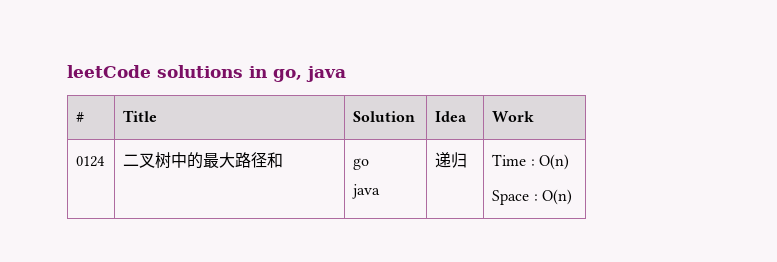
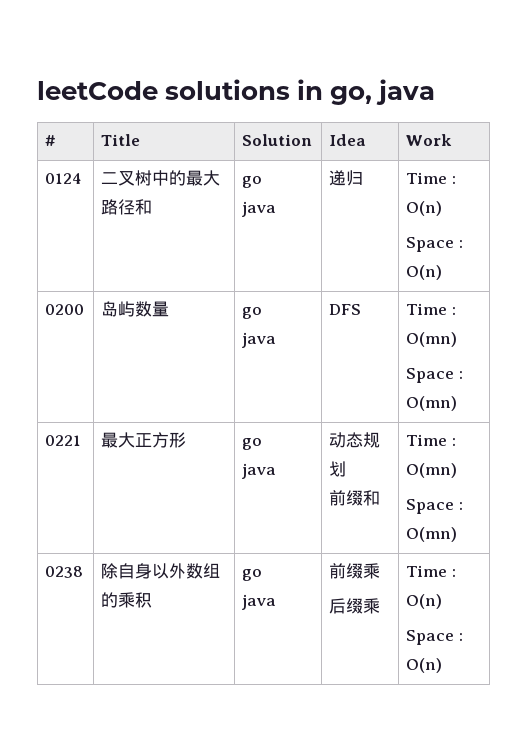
(572, 197) none -> [45,304,85,315] [101,301,170,317] [242,307,263,319] [242,332,277,348] [329,304,362,315] [406,303,456,315] [406,332,458,347] [406,368,463,383] [406,396,458,411] [45,435,82,446] [101,432,187,448] [242,438,263,450] [242,463,277,479] [329,432,381,448] [329,461,347,477] [329,490,381,506] [406,434,456,446] [406,463,458,478] [406,499,463,514] [406,527,458,542] [45,566,84,578] [101,563,221,579] [101,592,153,608] [242,569,263,581] [242,594,277,610] [329,563,381,579] [329,598,381,614] [406,565,456,577] [406,594,443,609] [406,630,463,645] [406,658,443,673] // 0200 | 岛屿数量 | go // java | DFS | Time : O(mn) // Space : O(mn) // 0221 | 最大正方形 | go // java | 动态规划 // 前缀和 | Time : O(mn) // Space : O(mn) // 0238 | 除自身以外数组的乘积 | go // java | 前缀乘 // 后缀乘 | Time : O(n) // Space : O(n)

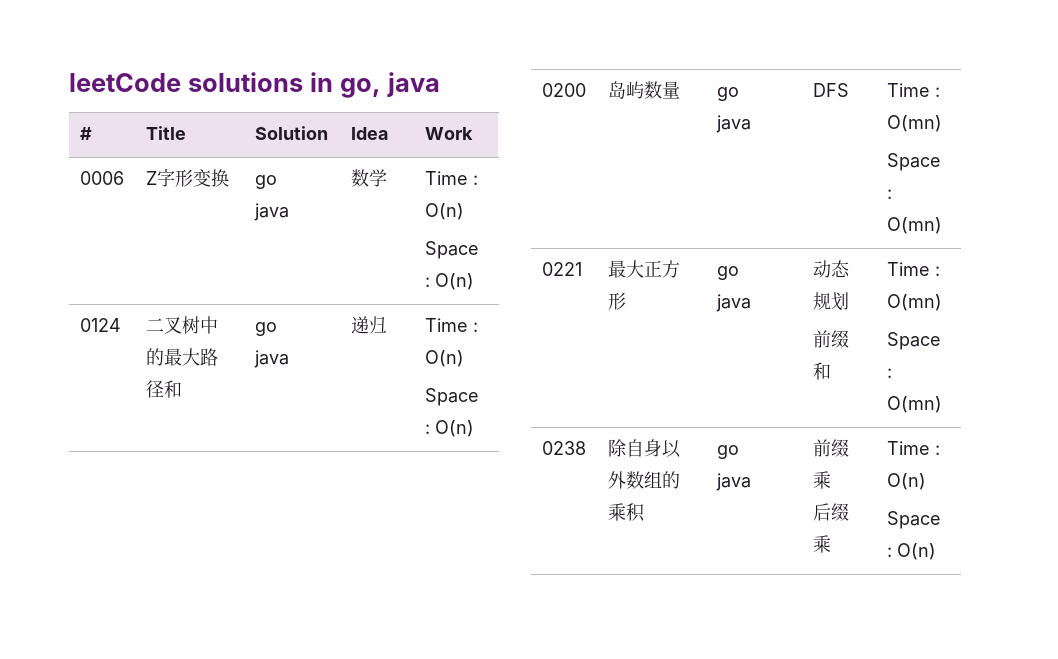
(453, 140) none -> [79,171,124,185] [145,168,229,187] [254,175,277,189] [253,203,289,221] [350,169,387,187] [424,171,478,185] [424,203,464,220] [424,241,479,259] [424,273,474,290] // 0006 | Z字形变换 | go // java | 数学 | Time : O(n) // Space : O(n)

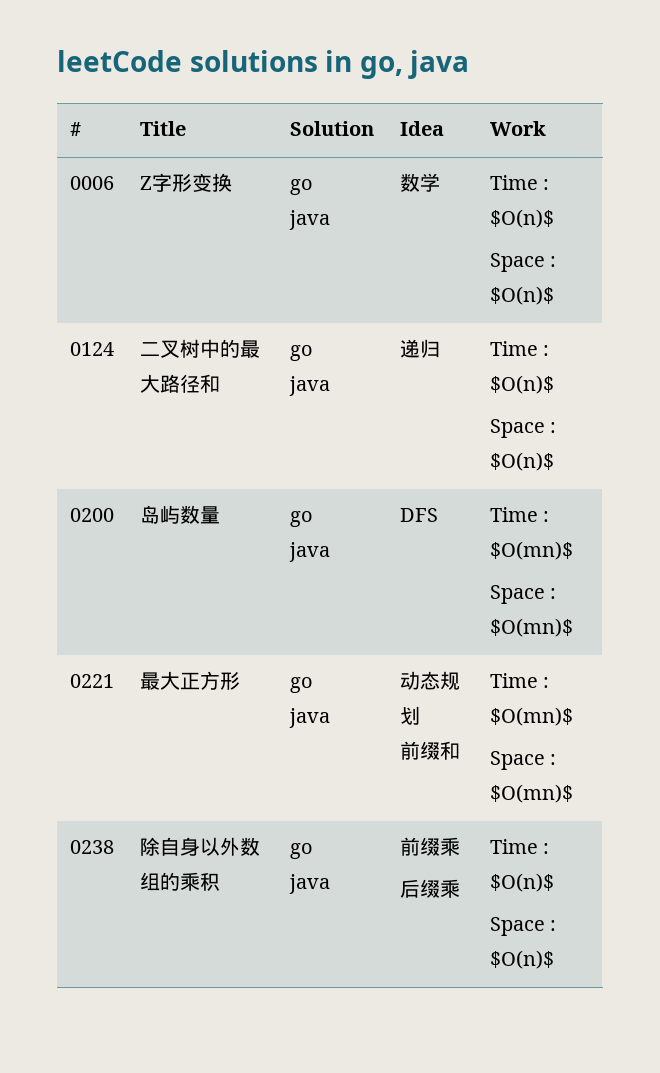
[424,203,464,220] [424,241,479,259] [424,273,474,290] O(n) // Space : O(n) -> [489,209,554,228] [489,253,556,272] [489,286,554,305] $O(n)$ // Space : $O(n)$
[424,350,464,367] [424,388,479,406] [424,420,474,437] O(n) // Space : O(n) -> [489,375,554,394] [489,419,556,438] [489,452,554,471] $O(n)$ // Space : $O(n)$
[886,115,942,132] [886,153,941,171] [886,189,892,199] [886,217,942,234] O(mn) // Space : O(mn) -> [489,541,573,560] [489,585,556,604] [489,618,573,637] $O(mn)$ // Space : $O(mn)$
[886,294,942,311] [886,332,941,350] [886,368,892,378] [886,396,942,413] O(mn) // Space : O(mn) -> [489,707,573,726] [489,751,556,770] [489,784,573,803] $O(mn)$ // Space : $O(mn)$
[886,473,926,490] [886,511,941,529] [886,543,936,560] O(n) // Space : O(n) -> [489,873,554,892] [489,917,556,936] [489,950,554,969] $O(n)$ // Space : $O(n)$

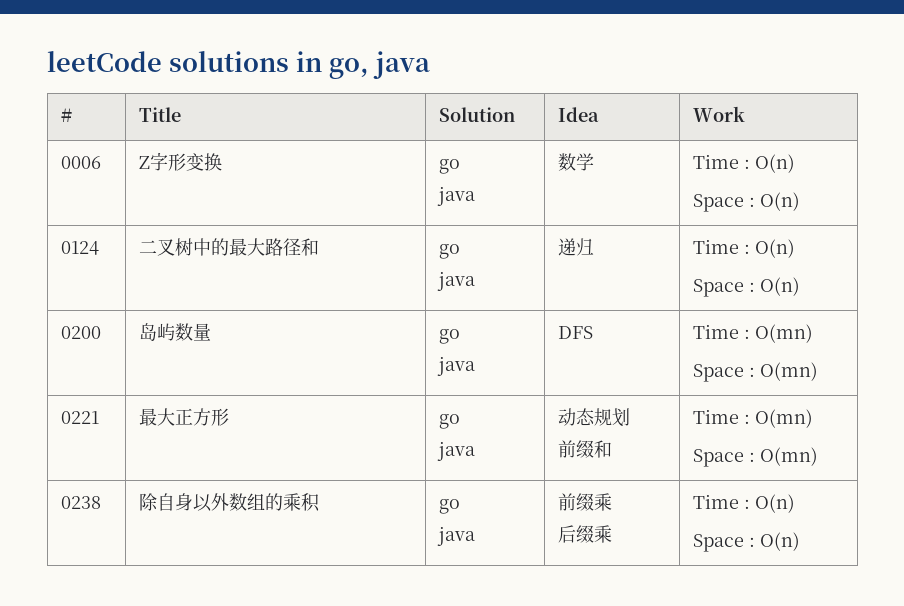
[489,209,554,228] [489,253,556,272] [489,286,554,305] $O(n)$ // Space : $O(n)$ -> [755,154,796,173] [693,192,801,212] O(n) // Space : O(n)
[489,375,554,394] [489,419,556,438] [489,452,554,471] $O(n)$ // Space : $O(n)$ -> [755,239,796,258] [693,277,801,297] O(n) // Space : O(n)
[489,541,573,560] [489,585,556,604] [489,618,573,637] $O(mn)$ // Space : $O(mn)$ -> [755,324,814,343] [693,362,819,382] O(mn) // Space : O(mn)
[489,707,573,726] [489,751,556,770] [489,784,573,803] $O(mn)$ // Space : $O(mn)$ -> [755,409,814,428] [693,447,819,467] O(mn) // Space : O(mn)
[489,873,554,892] [489,917,556,936] [489,950,554,969] $O(n)$ // Space : $O(n)$ -> [755,494,796,513] [693,532,801,552] O(n) // Space : O(n)

